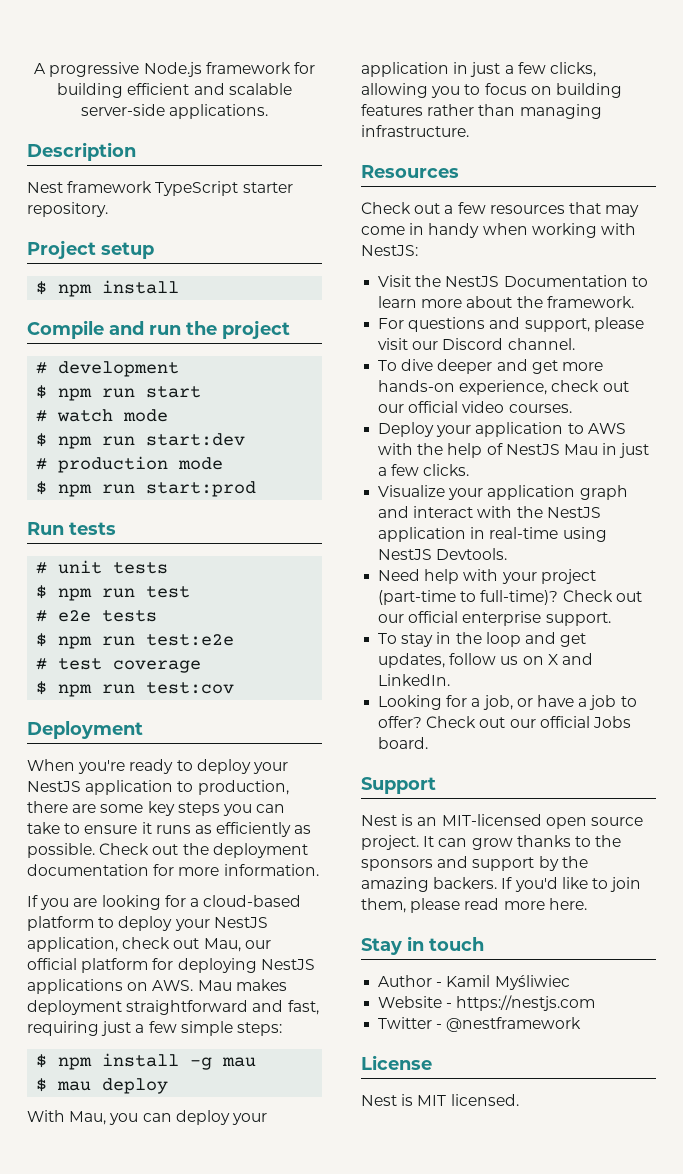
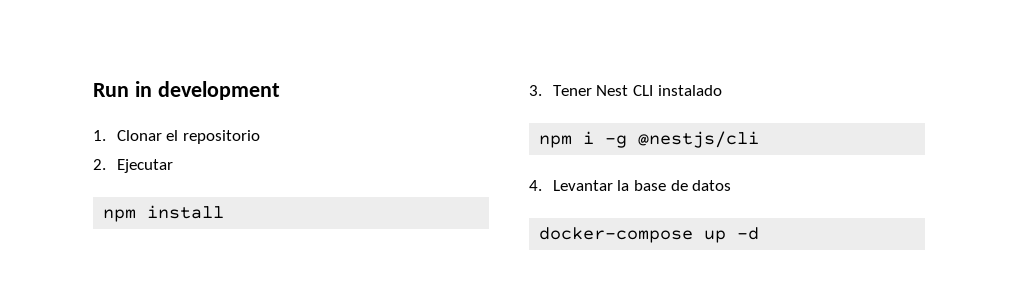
[34,62,315,77] [57,83,292,98] [80,104,269,119] [27,142,136,161] [27,181,293,196] [27,202,108,217] [27,240,154,259] [36,280,180,297] [27,320,290,339] [36,361,180,377] [36,385,202,401] [36,409,169,422] [36,433,246,449] [36,456,224,473] [36,481,257,497] [27,522,116,535] [36,560,169,574] [36,585,191,601] [36,610,158,622] [36,633,235,649] [36,658,202,673] [36,681,235,697] [27,721,143,739] [27,759,288,774] [27,780,289,795] [27,801,286,816] [27,822,312,837] [27,843,308,858] [27,864,319,876] [27,895,302,910] [27,916,268,931] [27,937,271,952] [27,958,315,973] [27,979,287,994] [27,1000,319,1015] [27,1021,282,1036] [36,1053,257,1070] [36,1078,169,1094] [27,1110,267,1125] [361,62,596,77] [361,83,622,98] [361,104,602,119] [361,125,469,137] [361,165,459,178] [361,202,640,217] [361,223,636,238] [361,245,418,256] [378,275,648,287] [378,296,634,308] [378,317,644,332] [378,338,575,350] [378,359,603,374] [378,380,629,395] [378,401,572,413] [378,422,626,437] [378,443,650,458] [378,464,470,476] [378,485,628,500] [378,506,601,518] [378,527,607,542] [378,548,508,560] [378,569,596,584] [378,590,642,605] [378,611,611,626] [378,632,587,647] [378,653,593,668] [378,674,451,686] [378,695,637,710] [378,716,631,728] [378,737,429,749] [361,777,436,794] [361,814,643,829] [361,835,622,850] [361,856,588,871] [361,877,642,892] [361,898,587,913] [361,936,484,955] [378,975,570,990] [378,995,596,1011] [378,1017,582,1032] [361,1055,432,1070] [361,1094,519,1106] A progressive Node.js framework for building efficient and scalable server-side applications. // Description // Nest framework TypeScript starter repository. // Project setup // $ npm install // Compile and run the project // # development // $ npm run start // # watch mode // $ npm run start:dev // # production mode // $ npm run start:prod // Run tests // # unit tests // $ npm run test // # e2e tests // $ npm run test:e2e // # test coverage // $ npm run test:cov // Deployment // When you're ready to deploy your NestJS application to production, there are some key steps you can take to ensure it runs as efficiently as possible. Check out the deployment documentation for more information. // If you are looking for a cloud-based platform to deploy your NestJS application, check out Mau, our official platform for deploying NestJS applications on AWS. Mau makes deployment straightforward and fast, requiring just a few simple steps: // $ npm install -g mau // $ mau deploy // With Mau, you can deploy your application in just a few clicks, allowing you to focus on building features rather than managing infrastructure. // Resources // Check out a few resources that may come in handy when working with NestJS: // Visit the NestJS Documentation to learn more about the framework. // For questions and support, please visit our Discord channel. // To dive deeper and get more hands-on experience, check out our official video courses. // Deploy your application to AWS with the help of NestJS Mau in just a few clicks. // Visualize your application graph and interact with the NestJS application in real-time using NestJS Devtools. // Need help with your project (part-time to full-time)? Check out our official enterprise support. // To stay in the loop and get updates, follow us on X and LinkedIn. // Looking for a job, or have a job to offer? Check out our official Jobs board. // Support // Nest is an MIT-licensed open source project. It can grow thanks to the sponsors and support by the amazing backers. If you'd like to join them, please read more here. // Stay in touch // Author - Kamil Myśliwiec // Website - https://nestjs.com // Twitter - @nestframework // License // Nest is MIT licensed. -> [93,81,280,100] [93,130,260,144] [93,159,173,173] [103,205,225,222] [529,85,722,96] [539,131,760,148] [529,180,732,191] [539,227,760,243] Run in development // 1. Clonar el repositorio // 2. Ejecutar // npm install // 3. Tener Nest CLI instalado // npm i -g @nestjs/cli // 4. Levantar la base de datos // docker-compose up -d

